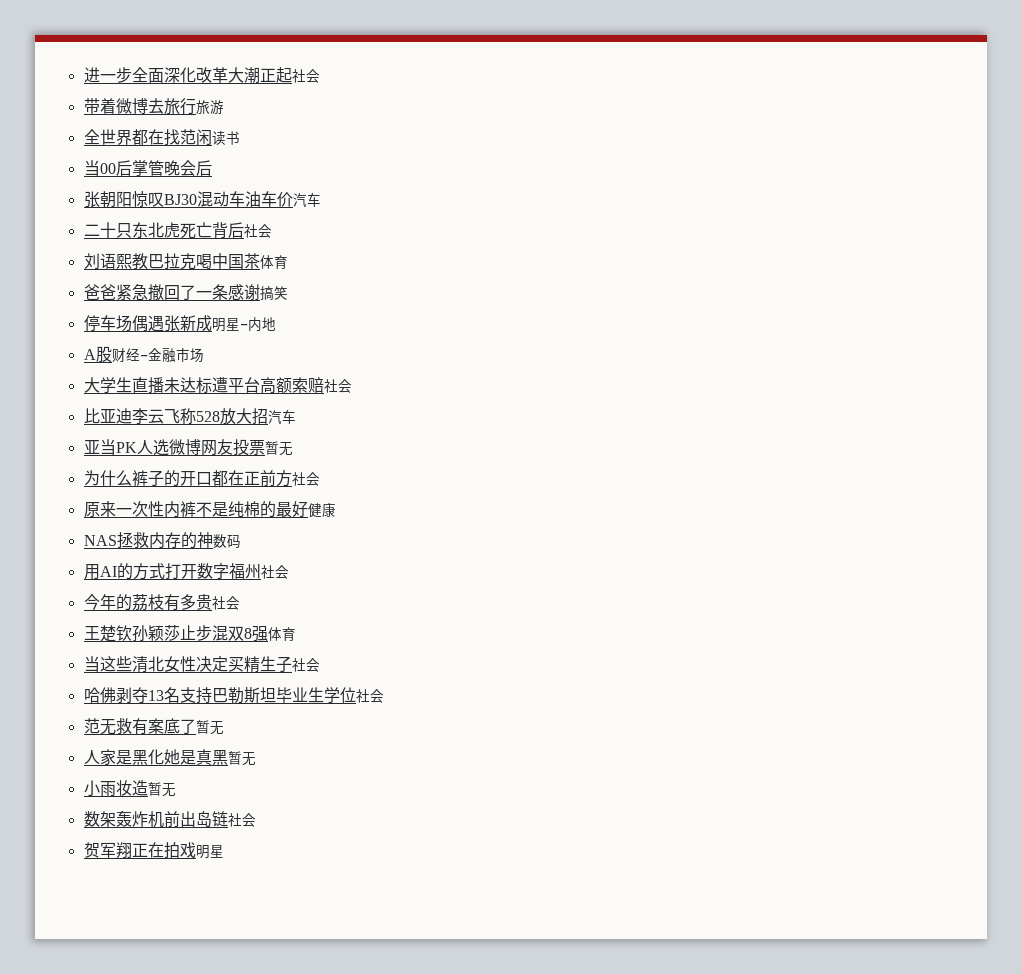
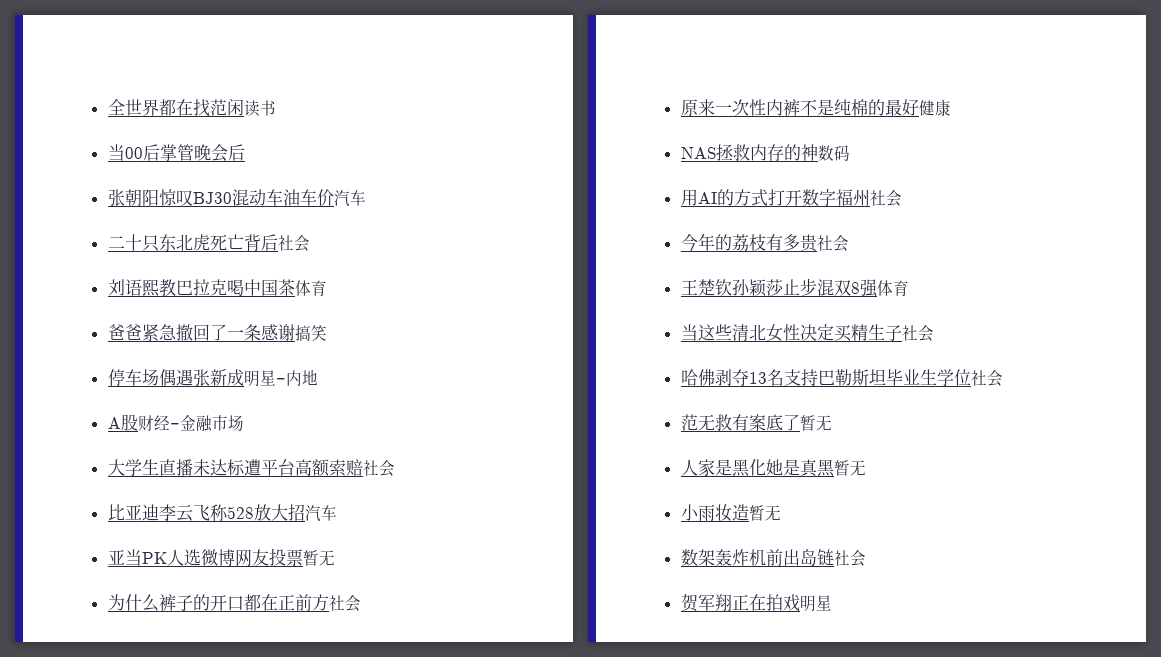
[83,67,320,84] [83,98,224,115] 进一步全面深化改革大潮正起社会 // 带着微博去旅行旅游 // -> (107, 107) none

